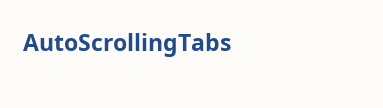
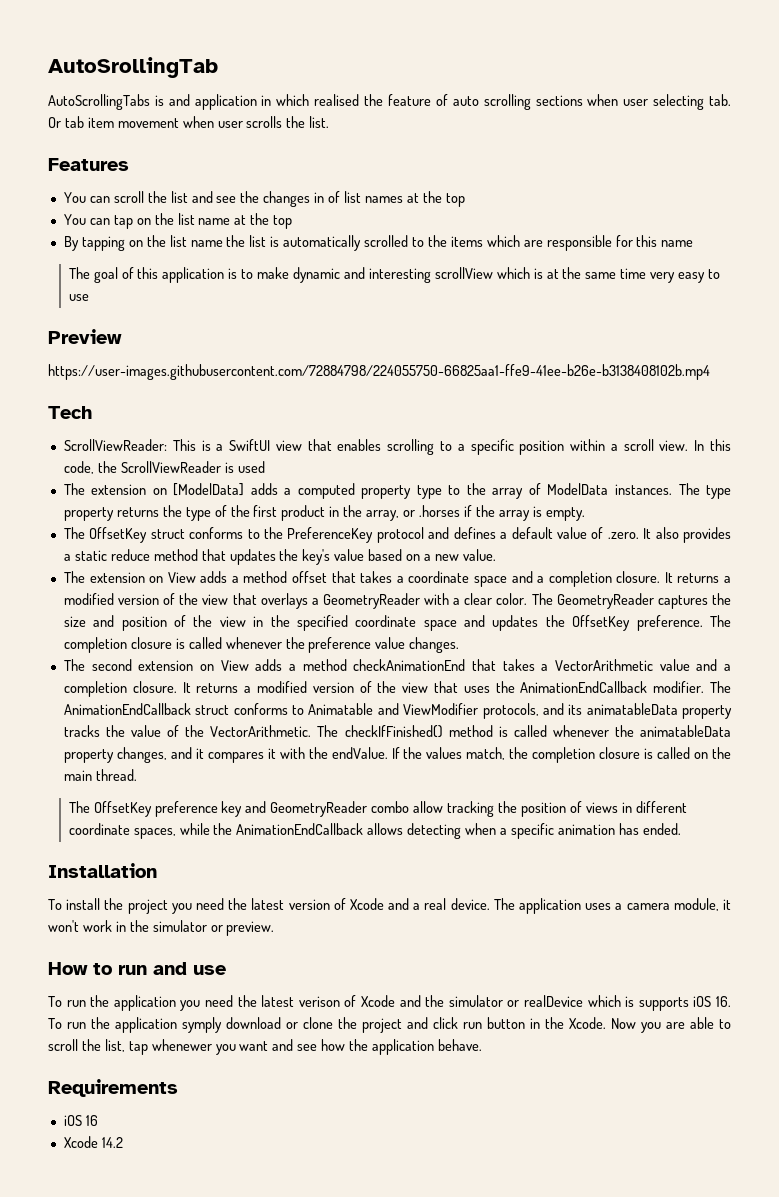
[23,33,231,57] AutoScrollingTabs -> [48,57,218,78] [48,94,731,110] [48,116,330,128] [48,158,129,171] [63,191,465,207] [63,213,293,229] [63,235,694,251] [68,267,720,283] [68,294,89,301] [48,329,122,344] [48,364,710,380] [48,406,92,419] [63,439,732,455] [63,461,265,474] [63,483,731,499] [63,505,585,521] [63,527,731,543] [63,549,496,565] [63,571,731,587] [63,593,731,609] [63,615,731,631] [63,637,460,653] [63,659,731,671] [63,681,731,697] [63,703,732,719] [63,725,731,738] [63,747,732,763] [63,769,137,781] [68,801,687,817] [68,823,681,839] [48,863,157,878] [48,898,731,914] [48,920,275,936] [48,962,226,975] [48,995,731,1011] [48,1017,731,1033] [48,1039,482,1055] [48,1079,178,1097] [63,1115,98,1126] [63,1136,123,1148] AutoSrollingTab // AutoScrollingTabs is and application in which realised the feature of auto scrolling sections when user selecting tab. Or tab item movement when user scrolls the list. // Features // You can scroll the list and see the changes in of list names at the top // You can tap on the list name at the top // By tapping on the list name the list is automatically scrolled to the items which are responsible for this name // The goal of this application is to make dynamic and interesting scrollView which is at the same time very easy to use // Preview // https://user-images.githubusercontent.com/72884798/224055750-66825aa1-ffe9-41ee-b26e-b3138408102b.mp4 // Tech // ScrollViewReader: This is a SwiftUI view that enables scrolling to a specific position within a scroll view. In this code, the ScrollViewReader is used // The extension on [ModelData] adds a computed property type to the array of ModelData instances. The type property returns the type of the first product in the array, or .horses if the array is empty. // The OffsetKey struct conforms to the PreferenceKey protocol and defines a default value of .zero. It also provides a static reduce method that updates the key's value based on a new value. // The extension on View adds a method offset that takes a coordinate space and a completion closure. It returns a modified version of the view that overlays a GeometryReader with a clear color. The GeometryReader captures the size and position of the view in the specified coordinate space and updates the OffsetKey preference. The completion closure is called whenever the preference value changes. // The second extension on View adds a method checkAnimationEnd that takes a VectorArithmetic value and a completion closure. It returns a modified version of the view that uses the AnimationEndCallback modifier. The AnimationEndCallback struct conforms to Animatable and ViewModifier protocols, and its animatableData property tracks the value of the VectorArithmetic. The checkIfFinished() method is called whenever the animatableData property changes, and it compares it with the endValue. If the values match, the completion closure is called on the main thread. // The OffsetKey preference key and GeometryReader combo allow tracking the position of views in different coordinate spaces, while the AnimationEndCallback allows detecting when a specific animation has ended. // Installation // To install the project you need the latest version of Xcode and a real device. The application uses a camera module, it won't work in the simulator or preview. // How to run and use // To run the application you need the latest verison of Xcode and the simulator or realDevice which is supports iOS 16. To run the application symply download or clone the project and click run button in the Xcode. Now you are able to scroll the list, tap whenewer you want and see how the application behave. // Requirements // iOS 16 // Xcode 14.2

